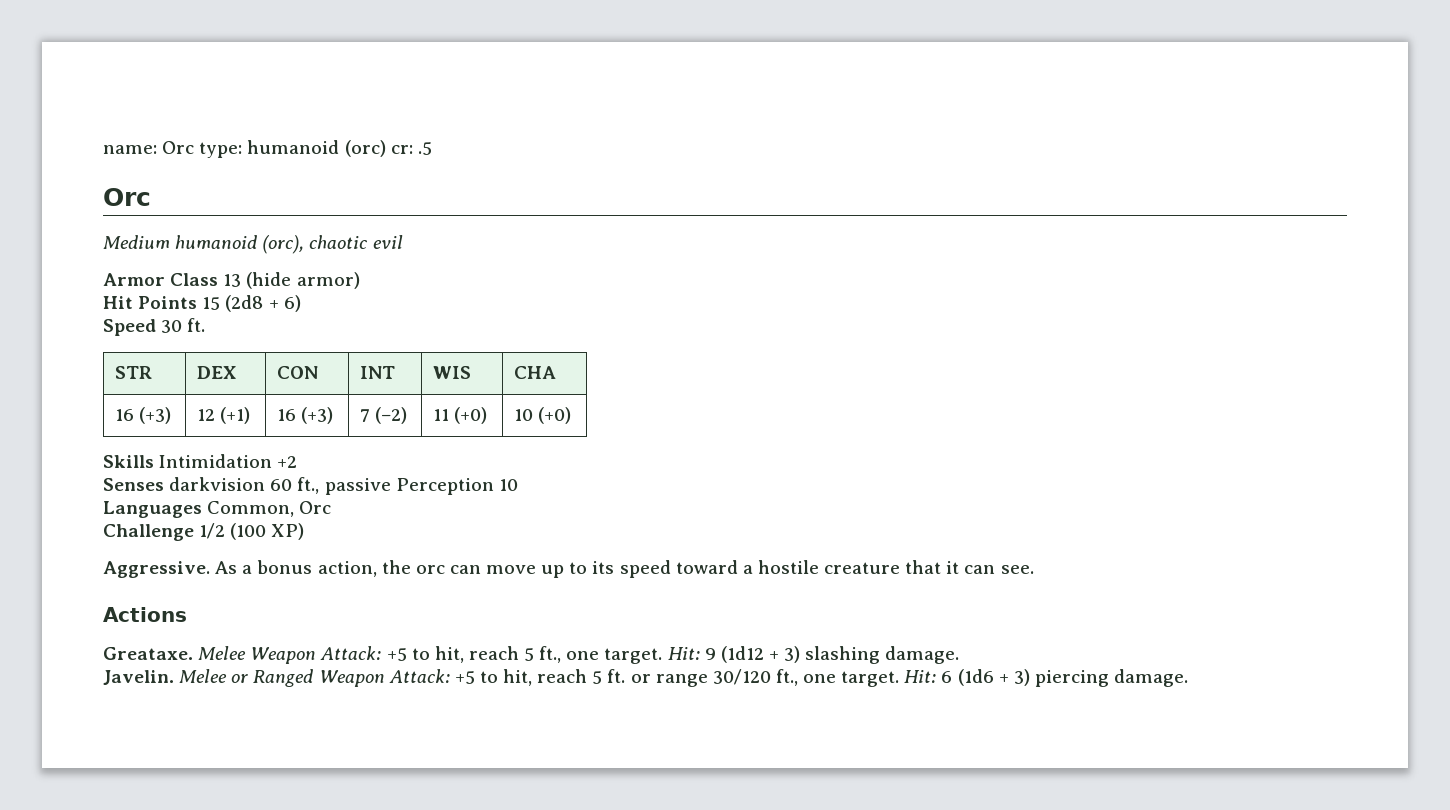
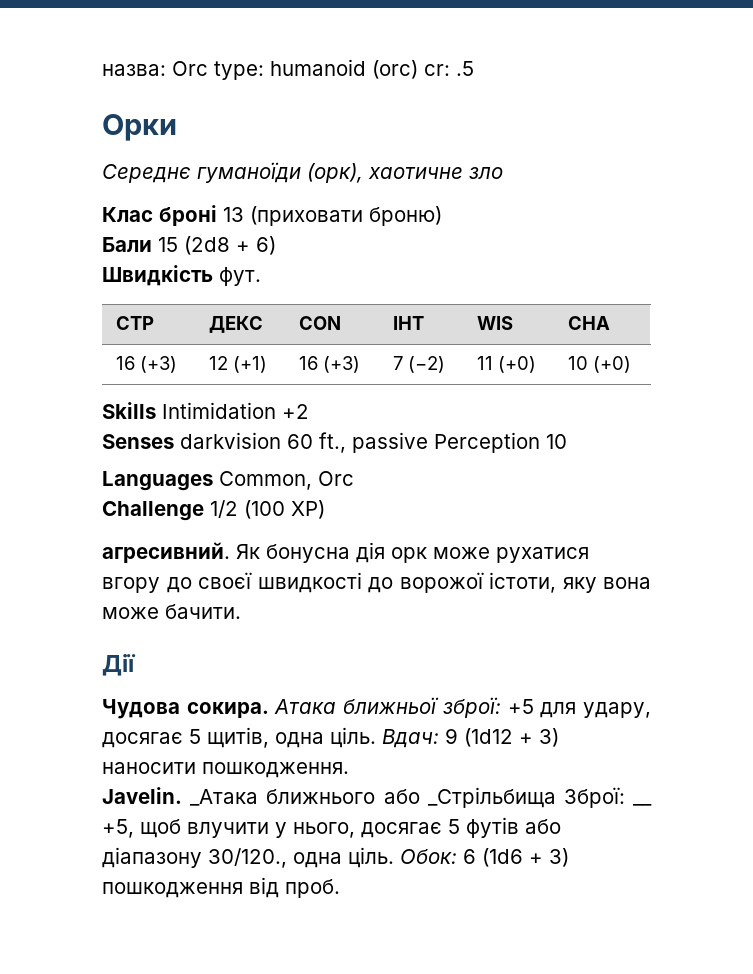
[103,145,157,154] name: -> [102,64,166,76] назва:
[103,188,151,206] [103,235,403,254] [103,272,360,289] [103,296,198,309] Orc // Medium humanoid (orc), chaotic evil // Armor Class 13 (hide armor) // Hit Points -> [102,114,177,141] [102,162,503,183] [102,205,442,226] [102,237,152,252] Орки // Середнє гуманоїди (орк), хаотичне зло // Клас броні 13 (приховати броню) // Бали
[103,318,206,336] [115,366,153,379] [197,366,238,379] Speed 30 ft. // STR | DEX -> [102,265,261,286] [116,316,155,330] [209,316,264,333] Швидкість фут. // СТР | ДЕКС
[360,366,396,379] INT -> [393,316,425,330] ІНТ
[103,560,1034,578] [103,607,187,622] [103,646,700,664] Aggressive. As a bonus action, the orc can move up to its speed toward a hostile creature that it can see. // Actions // Greataxe. Melee Weapon Attack: +5 to hit, reach 5 ft., one target. Hit: -> [102,542,589,563] [102,572,651,593] [102,604,241,619] [102,654,136,676] [102,697,651,719] [102,727,439,748] агресивний. Як бонусна дія орк може рухатися вгору до своєї швидкості до ворожої істоти, яку вона може бачити. // Дії // Чудова сокира. Атака ближньої зброї: +5 для удару, досягає 5 щитів, одна ціль. Вдач:
[805,646,960,664] slashing damage. -> [102,762,349,778] наносити пошкодження.
[179,669,937,687] Melee or Ranged Weapon Attack: +5 to hit, reach 5 ft. or range 30/120 ft., one target. Hit: -> [190,787,653,808] [102,817,561,838] [102,847,457,868] _Атака ближнього або _Стрільбища Зброї: __ +5, щоб влучити у нього, досягає 5 футів або діапазону 30/120., одна ціль. Обок:
[1034,669,1189,687] piercing damage. -> [102,877,340,898] пошкодження від проб.

